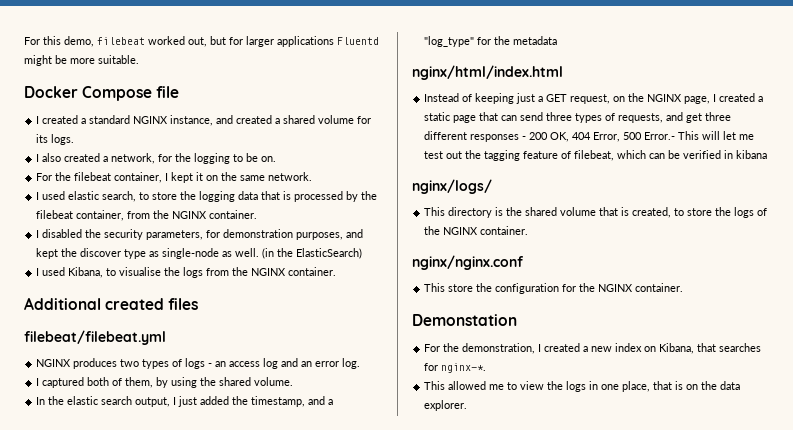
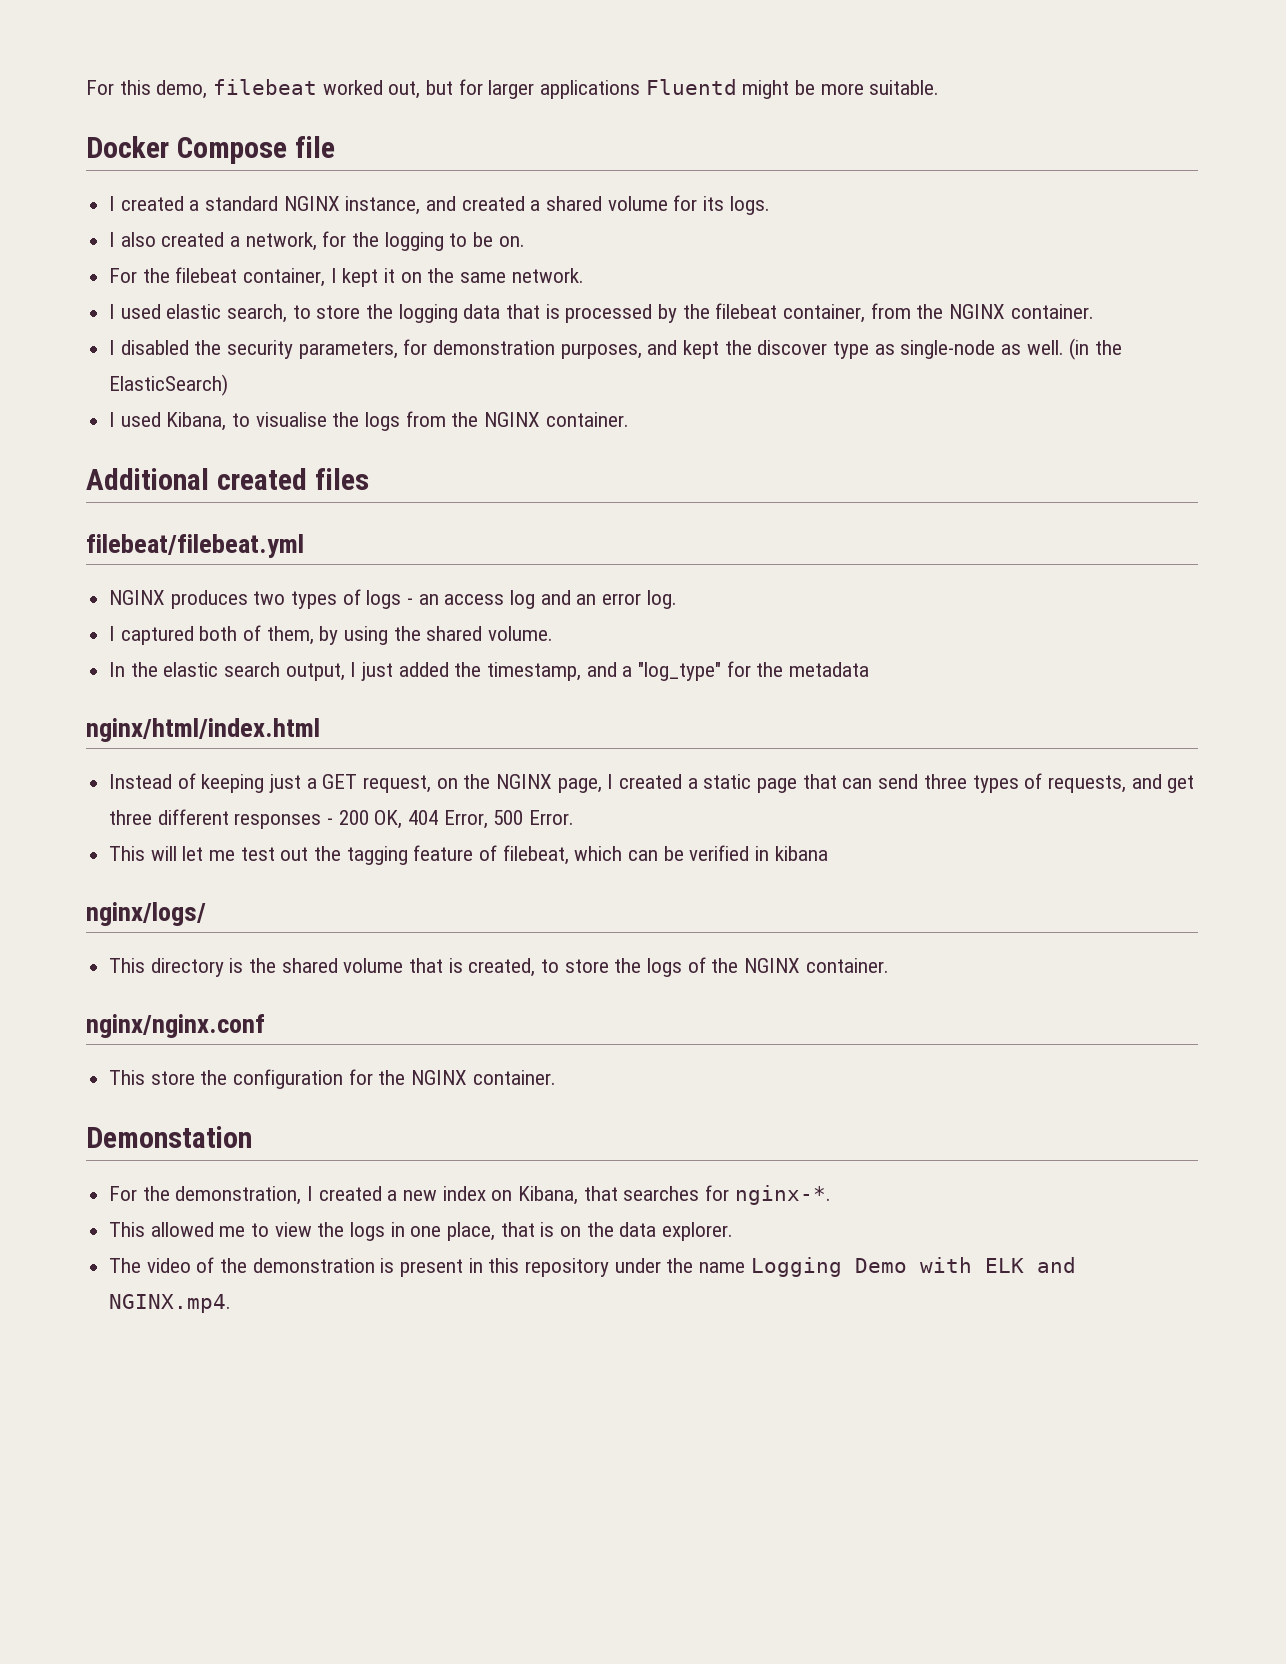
[644,132,676,140] Error.- -> [529,810,575,825] Error. //
(468, 405) none -> [109,1257,1076,1277] [109,1294,232,1313] // The video of the demonstration is present in this repository under the name Logging Demo with ELK and NGINX.mp4.

